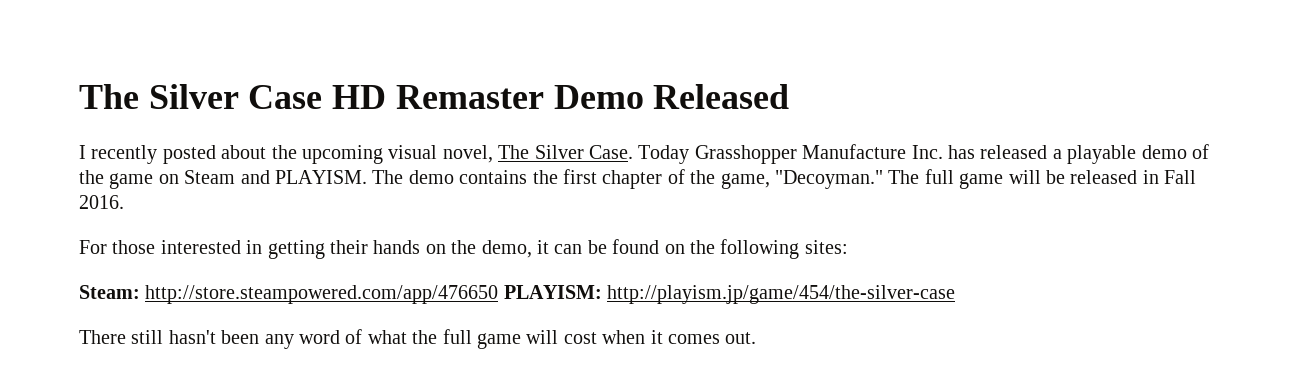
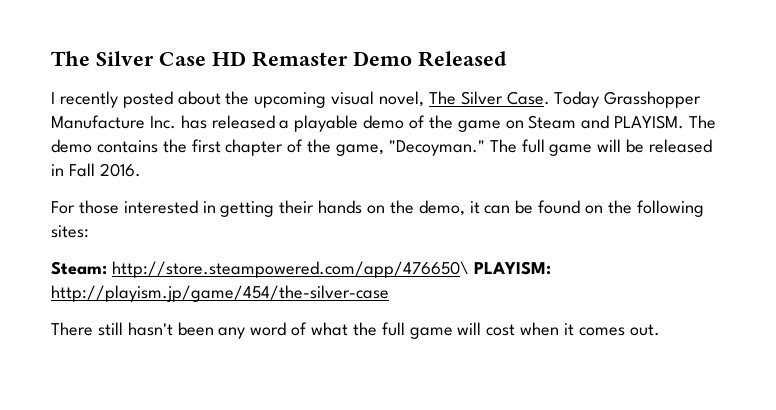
[145,285,499,304] http://store.steampowered.com/app/476650 -> [111,261,469,278] http://store.steampowered.com/app/476650\

